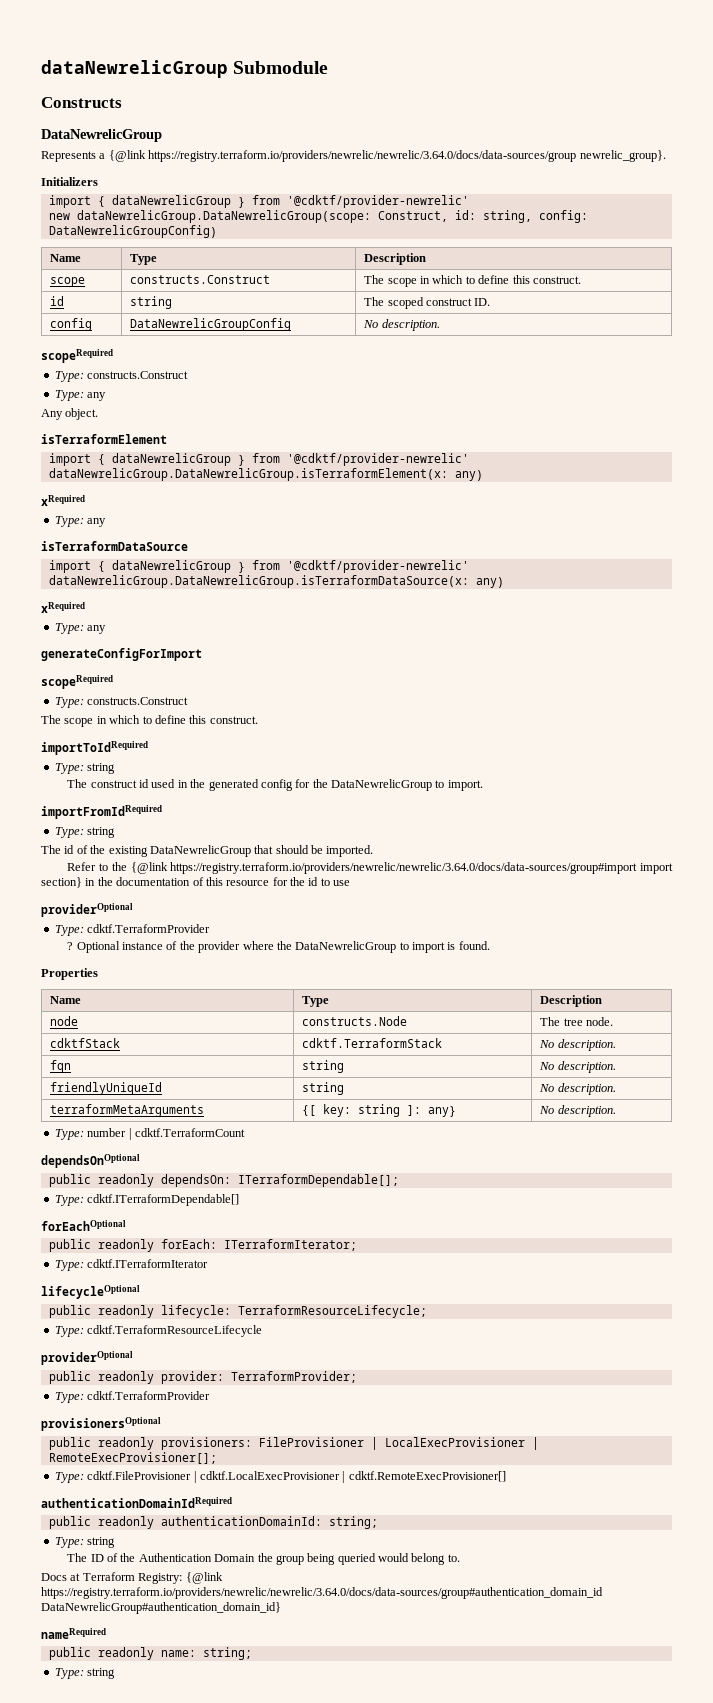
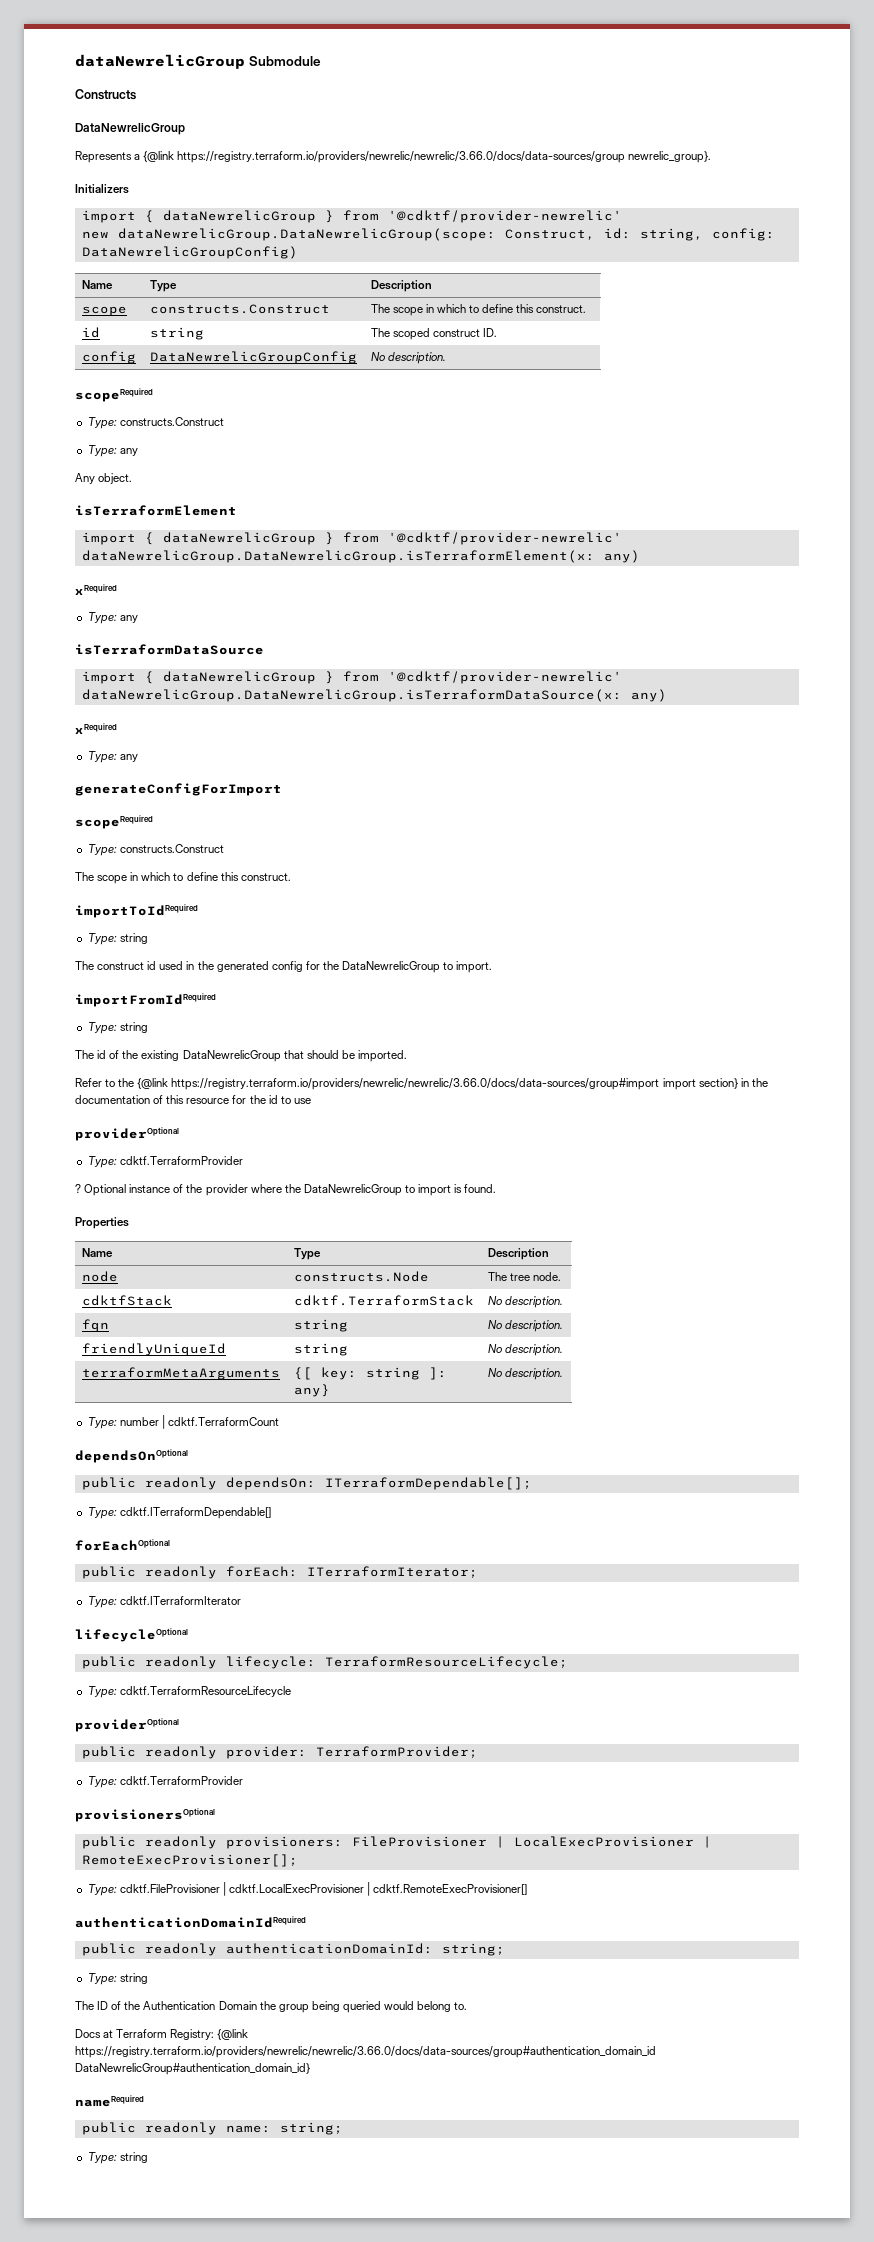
[148,150,577,162] https://registry.terraform.io/providers/newrelic/newrelic/3.64.0/docs/data-sources/group -> [177,151,626,163] https://registry.terraform.io/providers/newrelic/newrelic/3.66.0/docs/data-sources/group
[170,862,638,874] https://registry.terraform.io/providers/newrelic/newrelic/3.64.0/docs/data-sources/group#import -> [171,1078,660,1090] https://registry.terraform.io/providers/newrelic/newrelic/3.66.0/docs/data-sources/group#import
[41,1587,603,1599] https://registry.terraform.io/providers/newrelic/newrelic/3.64.0/docs/data-sources/group#authentication_domain_id -> [75,2046,656,2058] https://registry.terraform.io/providers/newrelic/newrelic/3.66.0/docs/data-sources/group#authentication_domain_id

